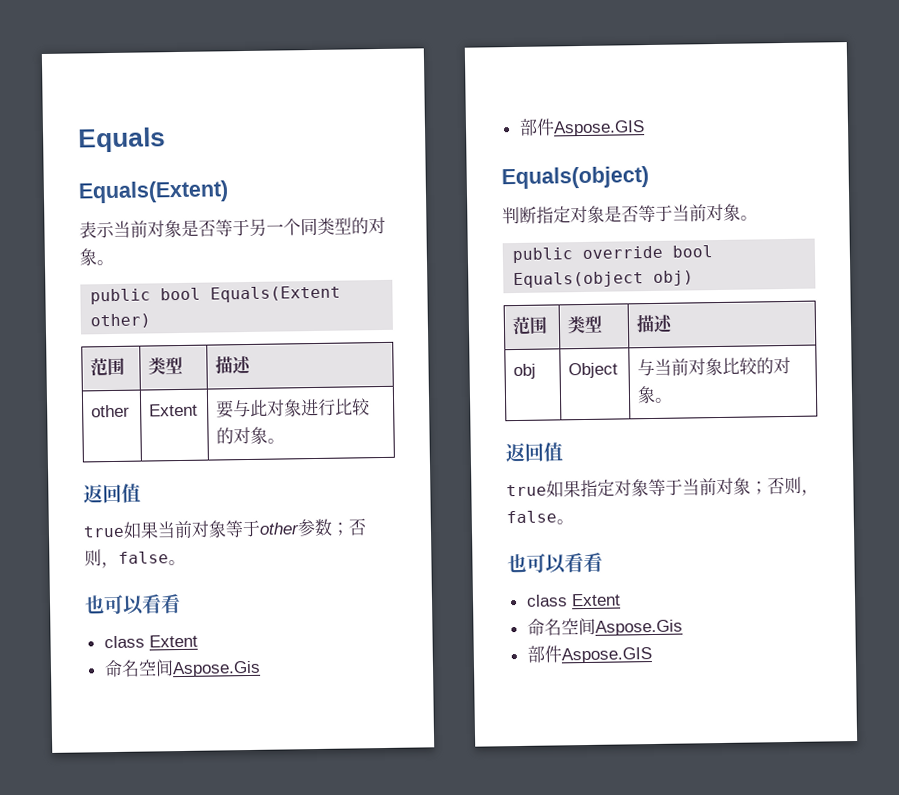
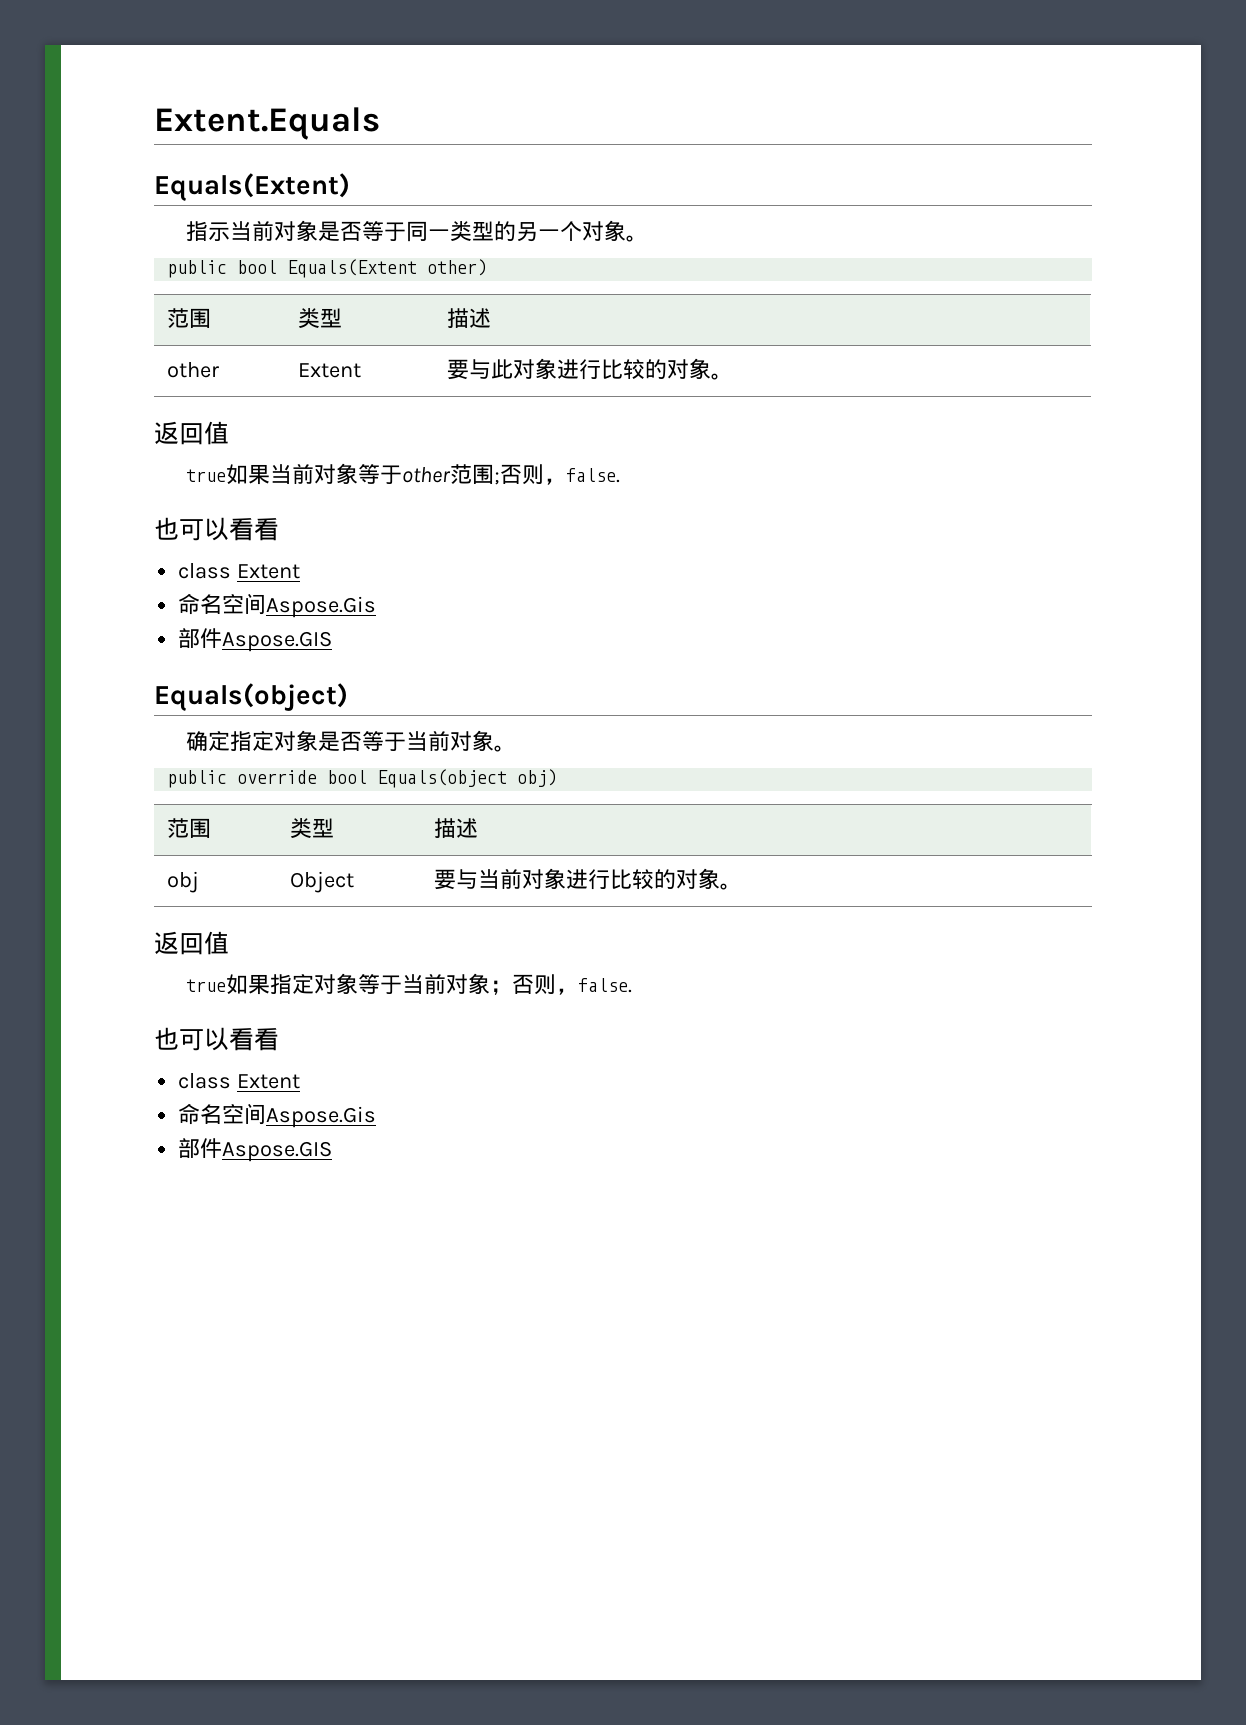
[77,127,166,153] Equals -> [154,107,380,140] Extent.Equals
[79,221,97,239] 表 -> [185,221,208,241] 指
[249,217,369,236] 另一个同类型的 -> [405,221,582,242] 同一类型的另一个
[297,518,367,537] [84,549,186,569] 参数；否则，false。 -> [449,464,620,485] 范围;否则，false.
[502,206,537,225] 判断 -> [185,731,230,751] 确定
(619, 370) none -> [434,869,457,890] 要
(724, 366) none -> [566,869,611,890] 进行
[506,510,574,525] false。 -> [577,978,632,993] false.

